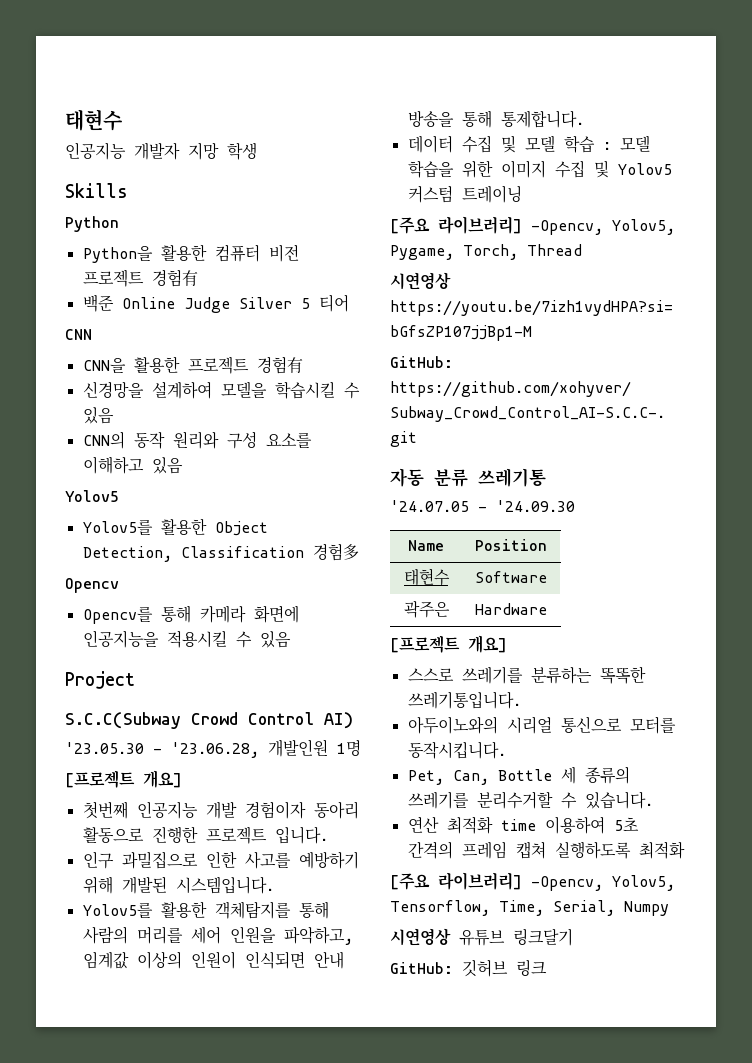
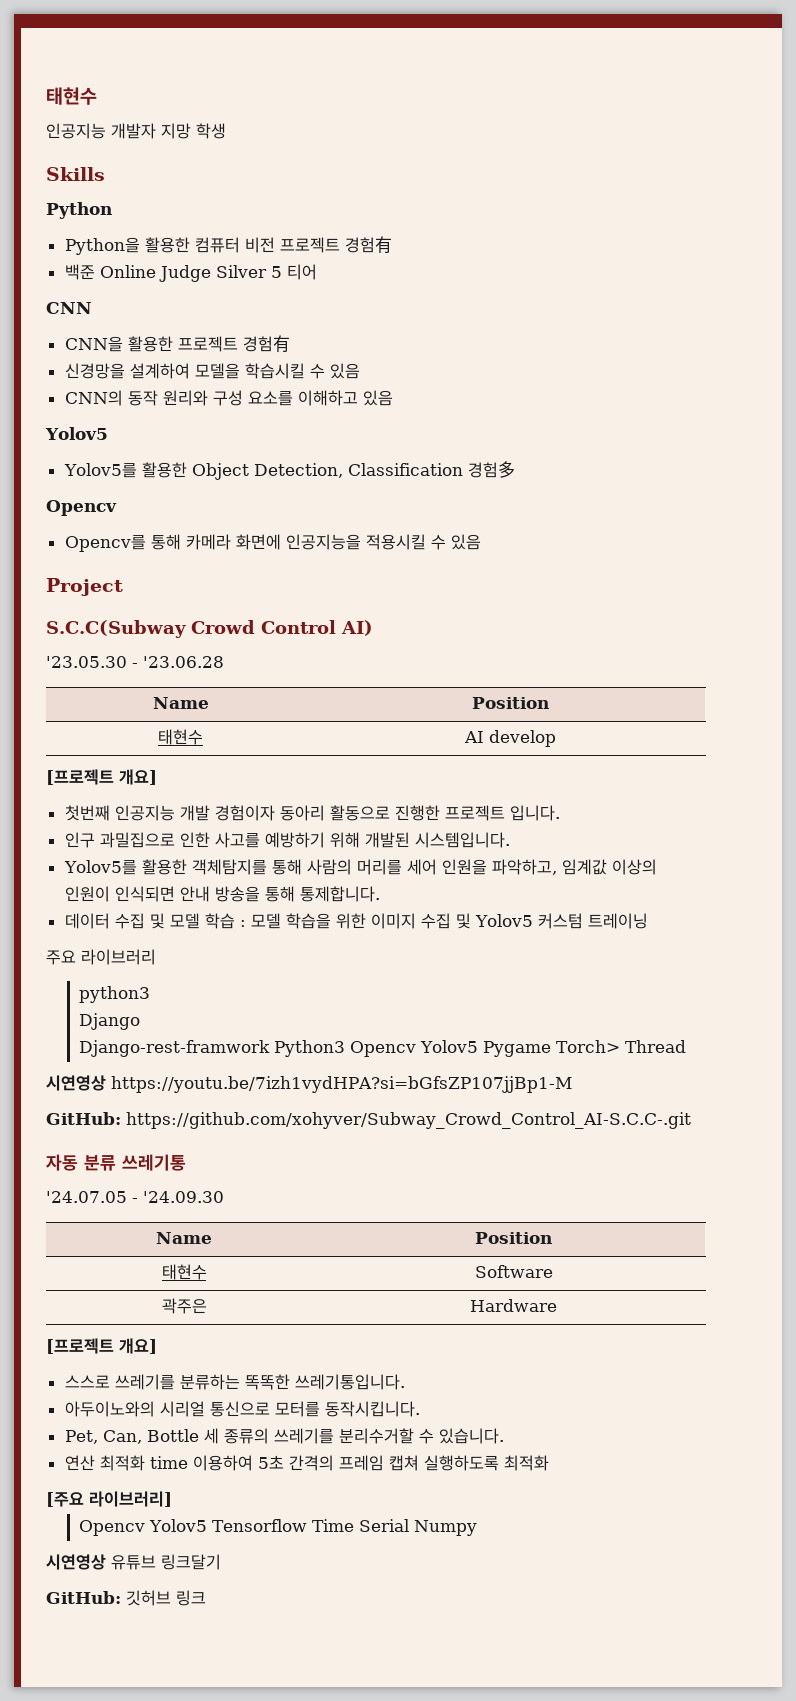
[171,739,361,758] '23.06.28, 개발인원 1명 -> [143,656,224,668] [152,697,209,709] [471,697,549,709] [158,729,203,745] [463,730,556,747] '23.06.28 // Name | Position // 태현수 | AI develop
[390,216,675,235] [390,244,518,260] [주요 라이브러리] -Opencv, Yolov5, Pygame, Torch, -> [46,949,156,965] [79,986,151,1003] [79,1013,141,1030] [79,1040,621,1057] 주요 라이브러리 // python3 // Django // Django-rest-framwork Python3 Opencv Yolov5 Pygame Torch>
[531,875,675,891] [390,900,615,916] -Opencv, Yolov5, Tensorflow, Time, Serial, -> [79,1519,410,1536] // Opencv Yolov5 Tensorflow Time Serial

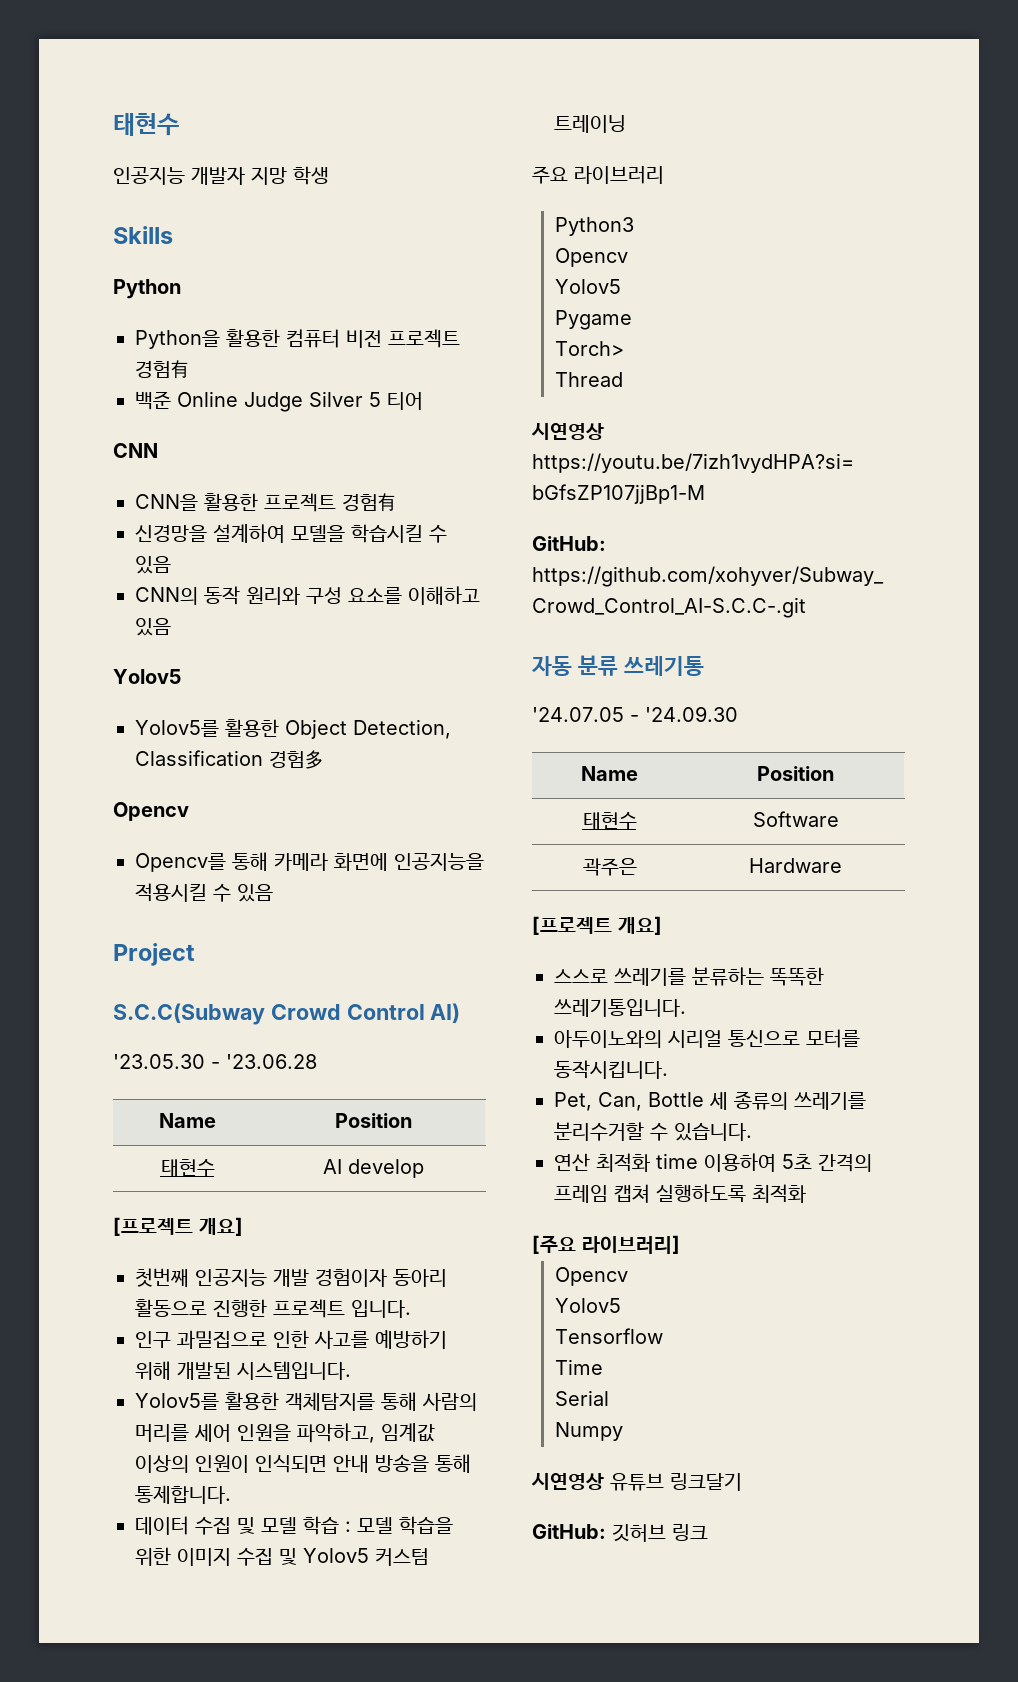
[79,986,151,1003] [79,1013,141,1030] [79,1040,479,1057] python3 // Django // Django-rest-framwork Python3 Opencv Yolov5 -> [555,217,635,236] [555,248,629,267] [555,279,622,294] Python3 // Opencv // Yolov5 //
(552, 1049) none -> (633, 320) //
(621, 1046) none -> (625, 348) //
[149,1519,208,1532] Yolov5 -> [555,1298,622,1313] // Yolov5 //
(308, 1525) none -> (664, 1336) //
(355, 1525) none -> (604, 1367) //
(410, 1525) none -> (610, 1398) //

